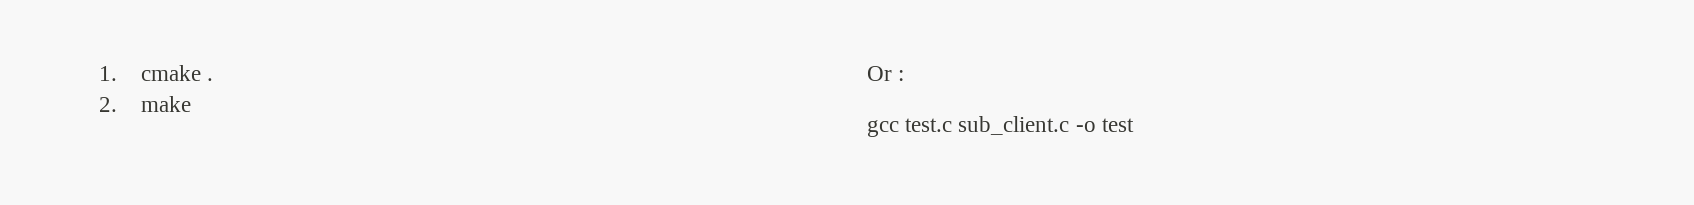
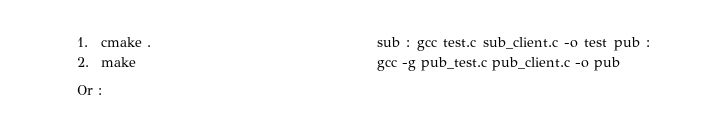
(905, 75) none -> [377,37,411,47] sub :
(1134, 125) none -> [613,37,650,51] [377,57,620,71] pub : gcc -g pub_test.c pub_client.c -o pub

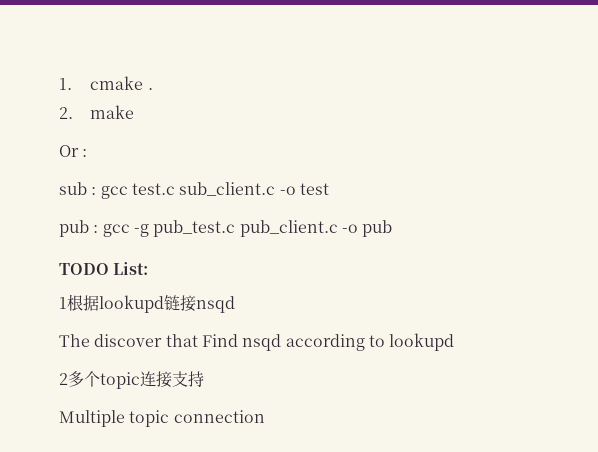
(608, 43) none -> (329, 189) //
(620, 64) none -> [59,262,149,275] [59,294,235,313] [59,333,455,351] [59,371,204,389] [59,410,265,427] // TODO List: // 1根据lookupd链接nsqd // The discover that Find nsqd according to lookupd // 2多个topic连接支持 // Multiple topic connection

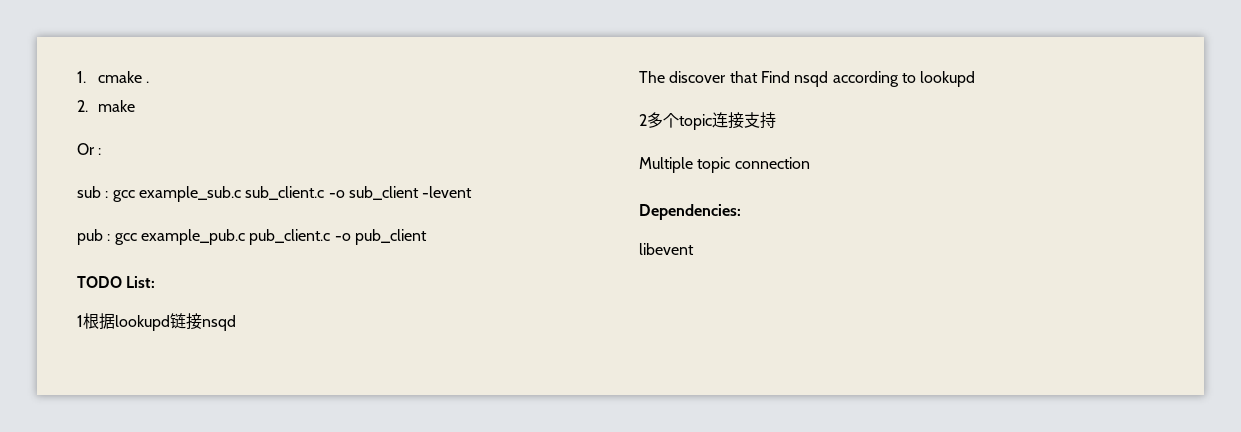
[131,183,175,195] test.c -> [138,186,241,202] example_sub.c
[299,183,329,195] test -> [348,186,473,200] sub_client -levent
[133,220,236,237] -g pub_test.c -> [140,229,245,245] example_pub.c
[362,220,393,237] pub -> [354,229,427,245] pub_client
(265, 416) none -> [639,204,741,220] [639,243,694,255] // Dependencies: // libevent

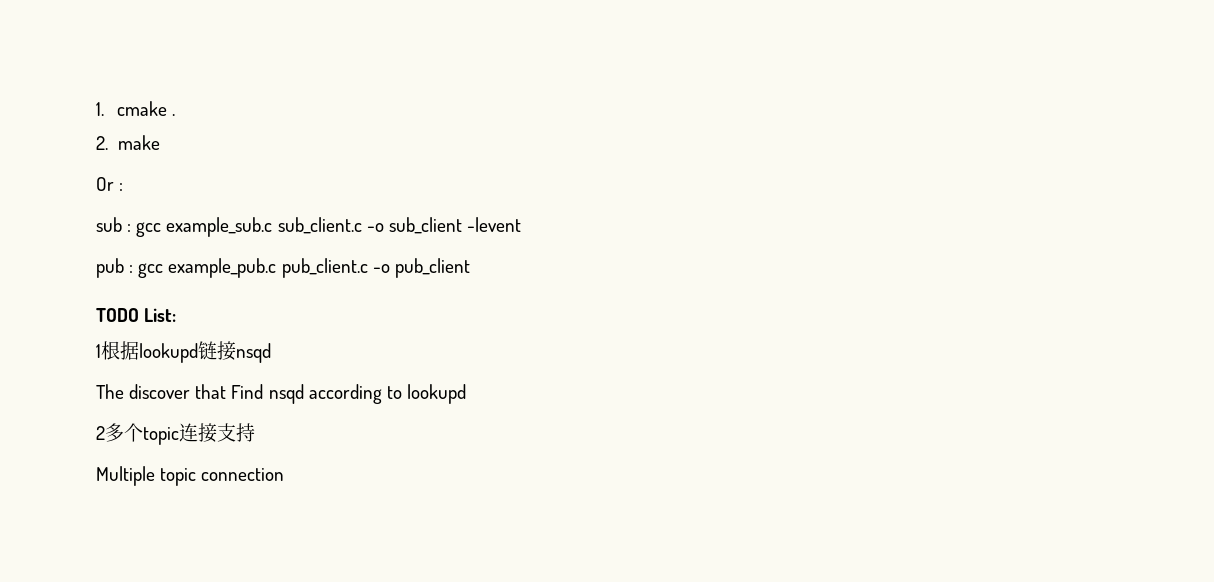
[639,204,741,220] [639,243,694,255] // Dependencies: // libevent -> (285, 474) none

